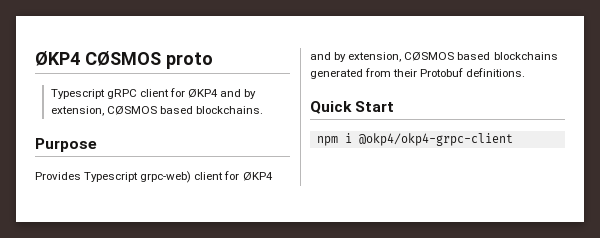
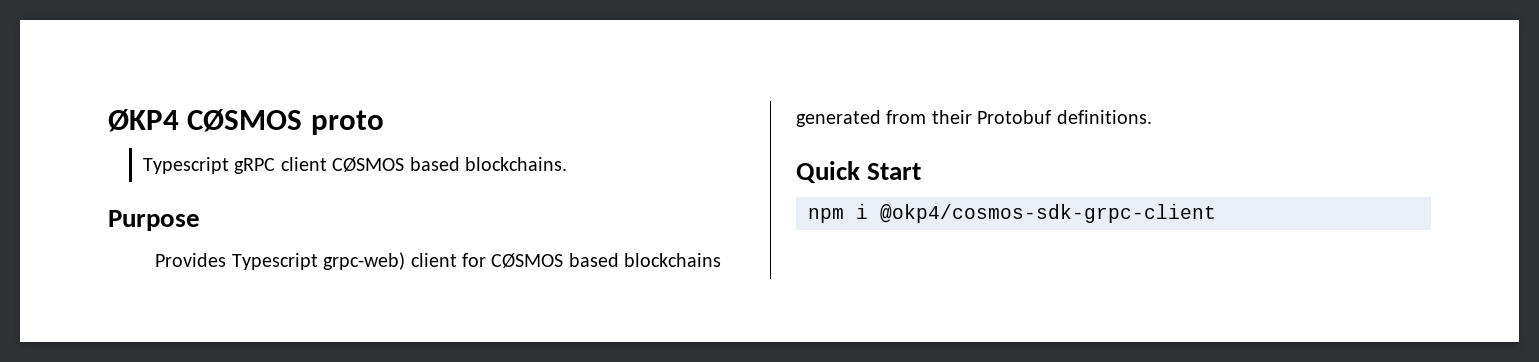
[169,88,257,99] [50,106,104,116] for ØKP4 and by extension, -> (327, 164) none
[242,172,273,181] [310,52,402,62] ØKP4 and by extension, -> (487, 260) none
[358,133,513,146] @okp4/okp4-grpc-client -> [880,204,1216,223] @okp4/cosmos-sdk-grpc-client

